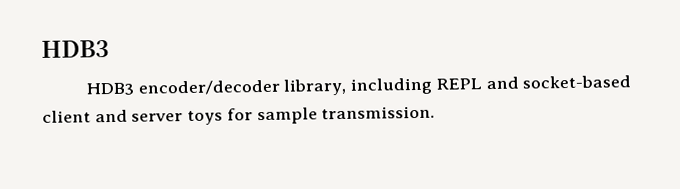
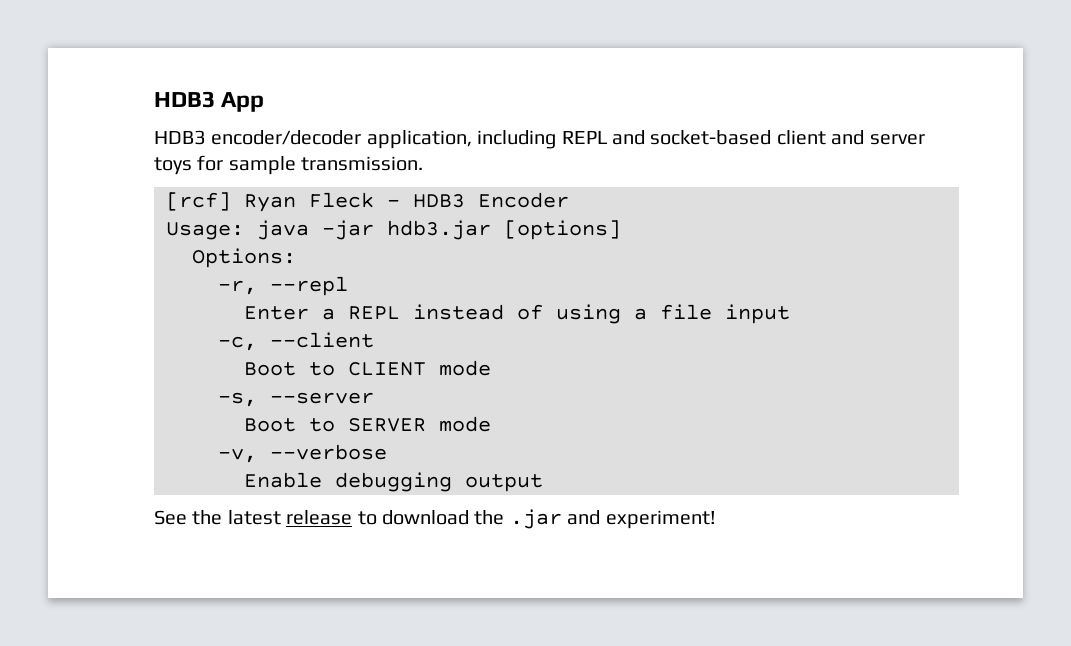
[41,40,110,58] HDB3 -> [154,91,265,112] HDB3 App
[283,78,348,96] library, -> [366,130,472,149] application,
(436, 112) none -> [166,192,569,212] [166,220,621,240] [192,248,296,268] [218,276,348,296] [244,304,790,324] [218,332,374,351] [244,360,491,376] [218,392,374,407] [244,416,491,432] [218,444,387,463] [244,472,543,492] [154,509,716,529] // [rcf] Ryan Fleck - HDB3 Encoder // Usage: java -jar hdb3.jar [options] // Options: // -r, --repl // Enter a REPL instead of using a file input // -c, --client // Boot to CLIENT mode // -s, --server // Boot to SERVER mode // -v, --verbose // Enable debugging output // See the latest release to download the .jar and experiment!

